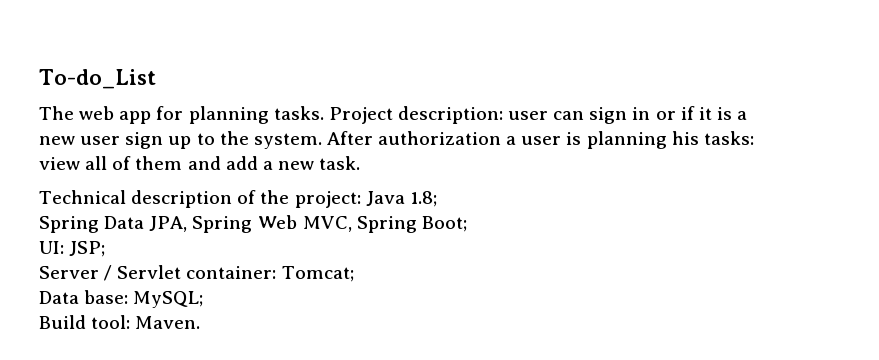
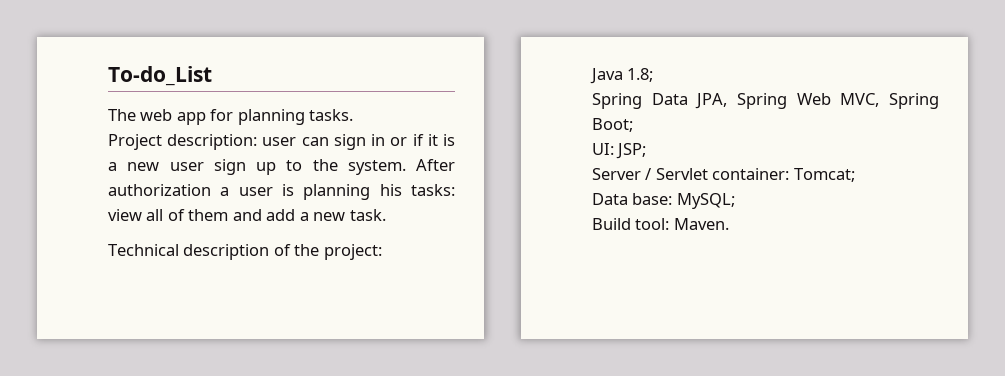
(324, 113) none -> (354, 115) //
(361, 199) none -> (382, 252) //

